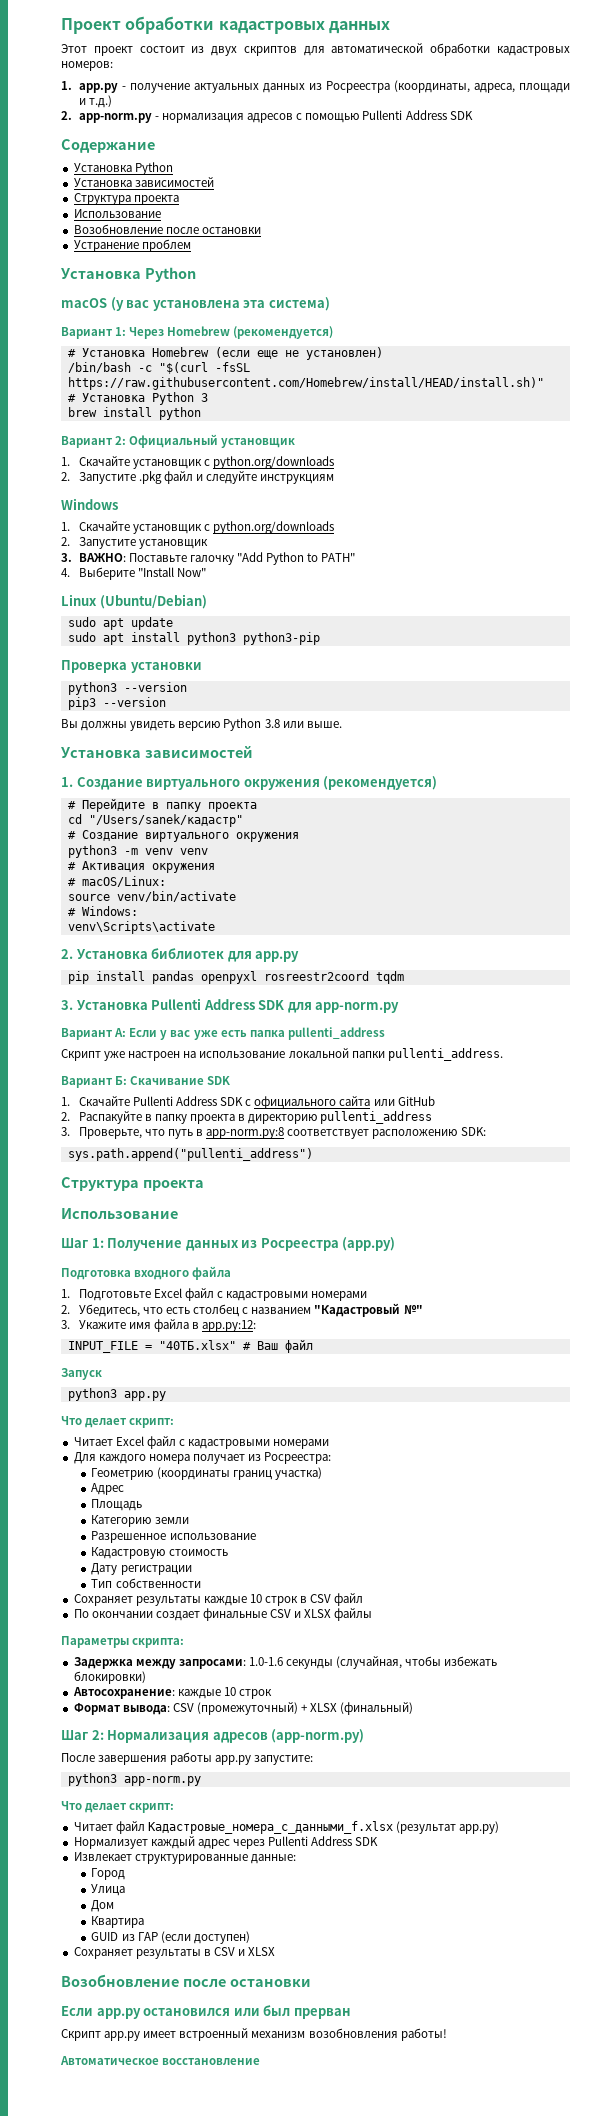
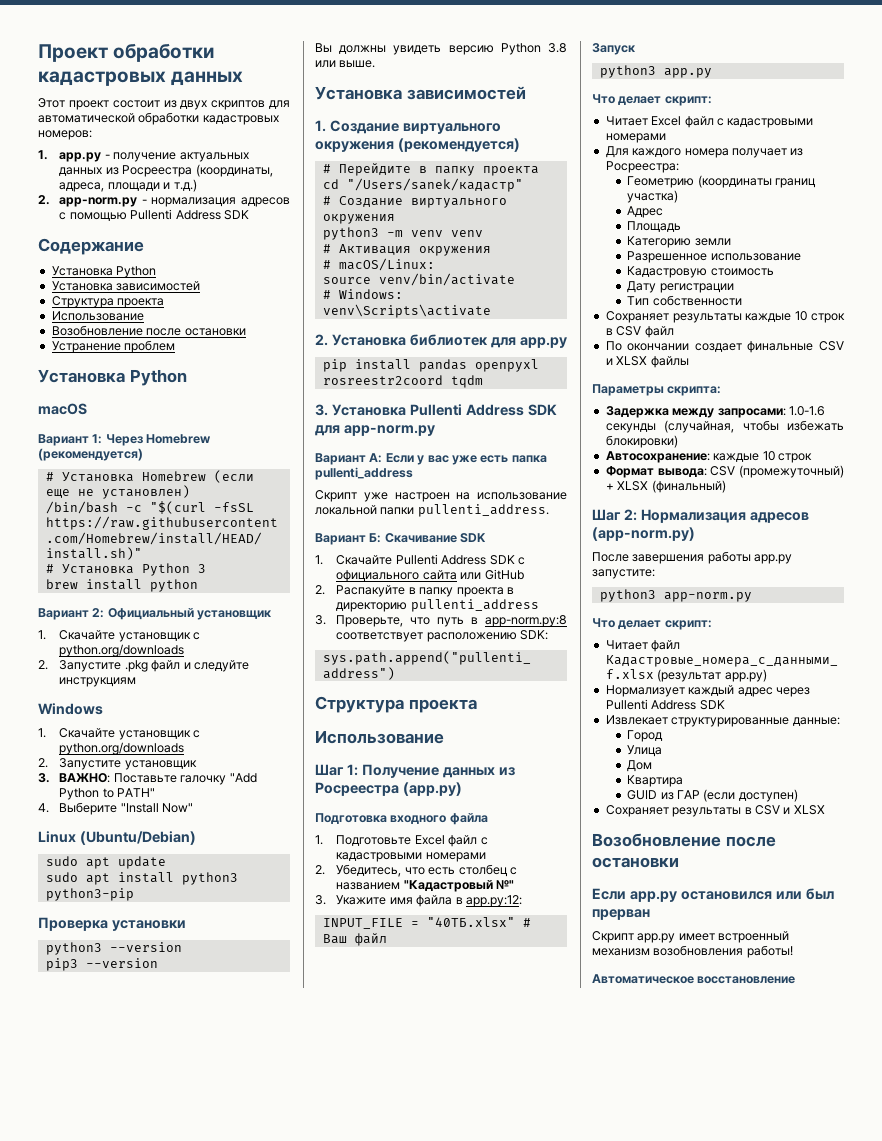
[110,297,330,311] (у вас установлена эта система) -> (87, 409) none

